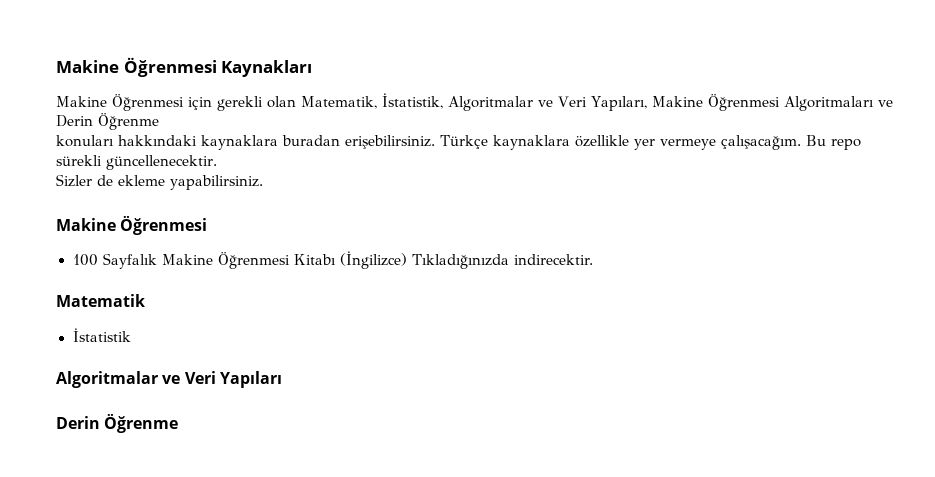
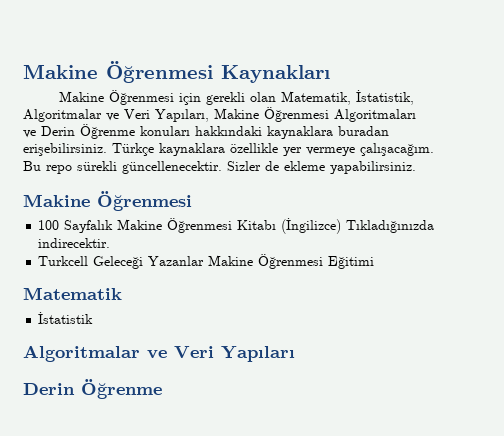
(874, 103) none -> (416, 115) //
(159, 121) // -> (135, 131) none
(801, 142) none -> (434, 149) //
(217, 162) // -> (222, 167) none
(594, 259) none -> [38,254,375,269] // Turkcell Geleceği Yazanlar Makine Öğrenmesi Eğitimi

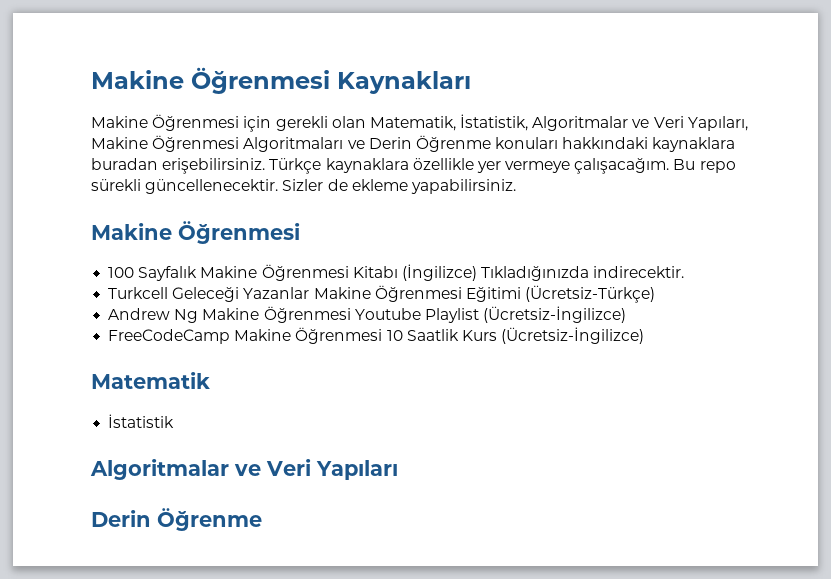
(416, 115) // -> (344, 144) none
(434, 149) // -> (670, 166) none
(375, 262) none -> [525,285,656,303] [108,306,627,323] [108,327,645,344] (Ücretsiz-Türkçe) // Andrew Ng Makine Öğrenmesi Youtube Playlist (Ücretsiz-İngilizce) // FreeCodeCamp Makine Öğrenmesi 10 Saatlik Kurs (Ücretsiz-İngilizce)

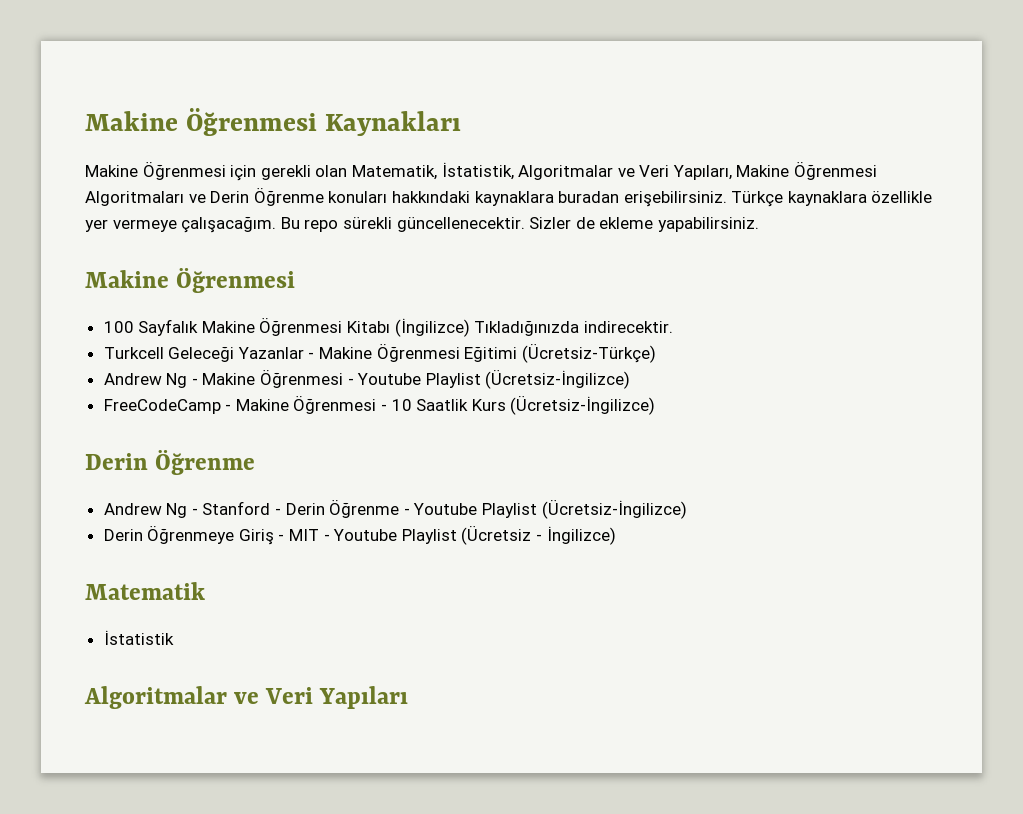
(310, 293) none -> [308,352,315,359] -
[202,306,351,323] Makine Öğrenmesi -> [191,369,354,388] - Makine Öğrenmesi -
[234,327,383,344] Makine Öğrenmesi -> [225,395,388,414] - Makine Öğrenmesi -
(645, 335) none -> [85,450,256,475] [103,499,687,519] [103,525,616,545] // Derin Öğrenme // Andrew Ng - Stanford - Derin Öğrenme - Youtube Playlist (Ücretsiz-İngilizce) // Derin Öğrenmeye Giriş - MIT - Youtube Playlist (Ücretsiz - İngilizce)
[91,508,262,531] // Derin Öğrenme -> (409, 697) none

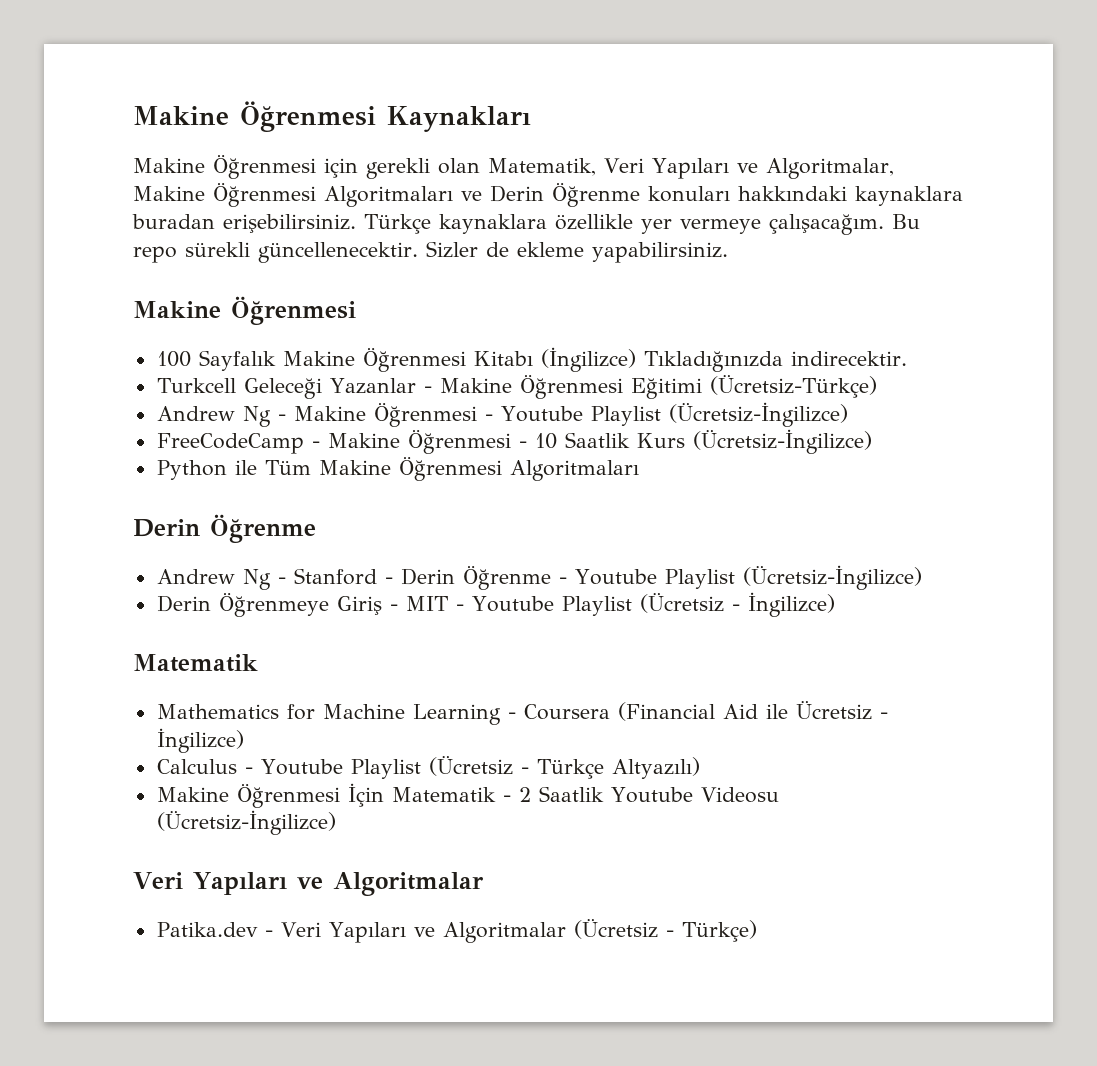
[441,162,732,180] İstatistik, Algoritmalar ve Veri Yapıları, -> [604,158,894,179] Veri Yapıları ve Algoritmalar,
(656, 405) none -> [156,457,639,481] // Python ile Tüm Makine Öğrenmesi Algoritmaları
[103,630,174,645] [84,686,409,709] İstatistik // Algoritmalar ve Veri Yapıları -> [156,701,888,725] [156,728,244,753] [156,756,700,779] [156,783,779,808] [156,810,336,835] [133,872,484,896] [156,919,757,943] Mathematics for Machine Learning - Coursera (Financial Aid ile Ücretsiz - İngilizce) // Calculus - Youtube Playlist (Ücretsiz - Türkçe Altyazılı) // Makine Öğrenmesi İçin Matematik - 2 Saatlik Youtube Videosu (Ücretsiz-İngilizce) // Veri Yapıları ve Algoritmalar // Patika.dev - Veri Yapıları ve Algoritmalar (Ücretsiz - Türkçe)

